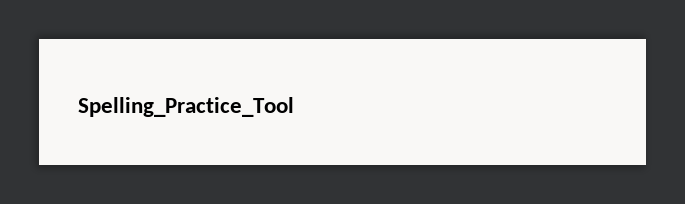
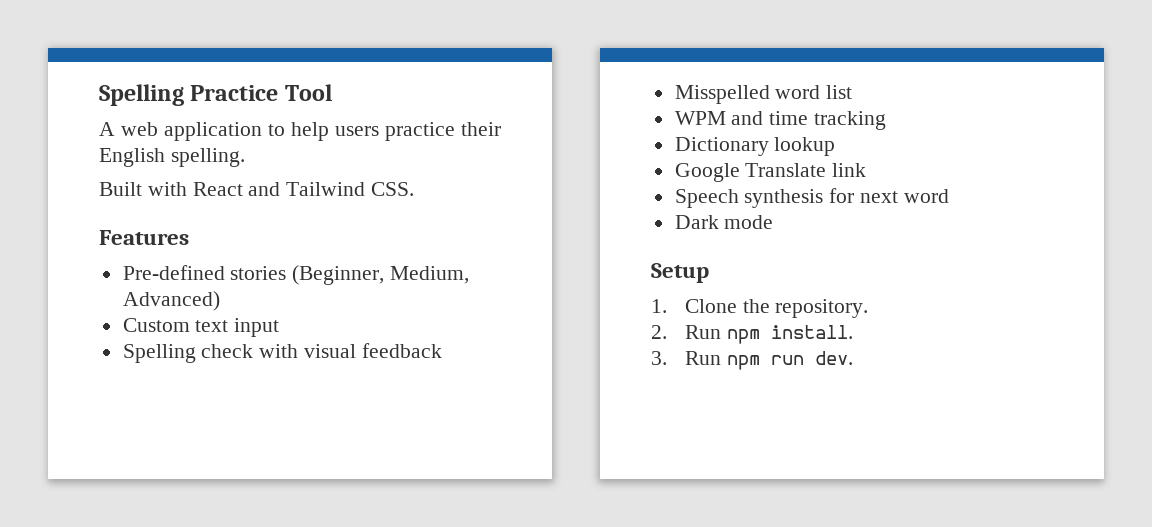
[78,97,294,117] Spelling_Practice_Tool -> [99,84,332,106] [99,122,501,141] [99,148,245,167] [99,182,415,196] [99,230,189,245] [122,265,470,285] [122,291,220,311] [122,318,280,337] [122,343,442,363] [674,85,853,104] [674,111,887,130] [674,137,836,156] [674,163,867,182] [674,188,949,208] [674,215,774,229] [651,263,709,283] [651,299,869,318] [651,325,853,344] [651,351,853,370] Spelling Practice Tool // A web application to help users practice their English spelling. // Built with React and Tailwind CSS. // Features // Pre-defined stories (Beginner, Medium, Advanced) // Custom text input // Spelling check with visual feedback // Misspelled word list // WPM and time tracking // Dictionary lookup // Google Translate link // Speech synthesis for next word // Dark mode // Setup // 1. Clone the repository. // 2. Run npm install. // 3. Run npm run dev.

